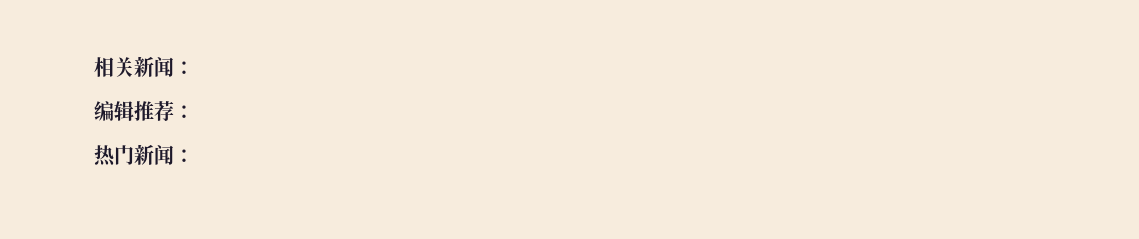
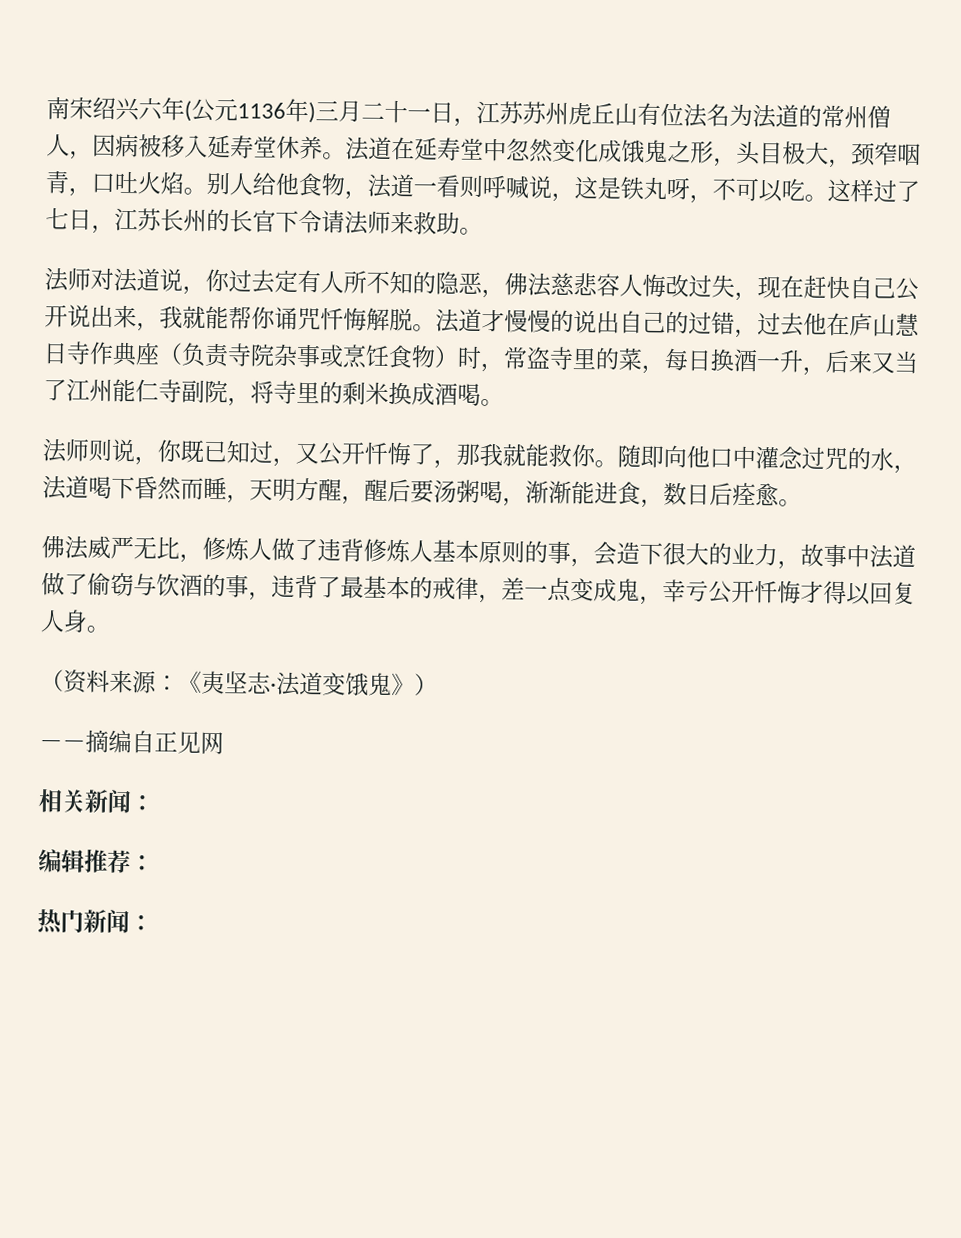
(94, 67) none -> [46,96,891,129] [46,133,921,169] [45,170,920,204] [45,207,483,235] [44,267,919,302] [44,304,920,339] [43,341,919,376] [43,378,504,407] [42,438,917,474] [42,475,802,509] [41,535,916,570] [41,572,916,606] [40,609,110,633] [40,669,438,697] [39,729,224,755] 南宋绍兴六年(公元1136年)三月二十一日，江苏苏州虎丘山有位法名为法道的常州僧人，因病被移入延寿堂休养。法道在延寿堂中忽然变化成饿鬼之形，头目极大，颈窄咽青，口吐火焰。别人给他食物，法道一看则呼喊说，这是铁丸呀，不可以吃。这样过了七日，江苏长州的长官下令请法师来救助。 // 法师对法道说，你过去定有人所不知的隐恶，佛法慈悲容人悔改过失，现在赶快自己公开说出来，我就能帮你诵咒忏悔解脱。法道才慢慢的说出自己的过错，过去他在庐山慧日寺作典座（负责寺院杂事或烹饪食物）时，常盗寺里的菜，每日换酒一升，后来又当了江州能仁寺副院，将寺里的剩米换成酒喝。 // 法师则说，你既已知过，又公开忏悔了，那我就能救你。随即向他口中灌念过咒的水，法道喝下昏然而睡，天明方醒，醒后要汤粥喝，渐渐能进食，数日后痊愈。 // 佛法威严无比，修炼人做了违背修炼人基本原则的事，会造下很大的业力，故事中法道做了偷窃与饮酒的事，违背了最基本的戒律，差一点变成鬼，幸亏公开忏悔才得以回复人身。 // （资料来源：《夷坚志·法道变饿鬼》） // －－摘编自正见网 //

